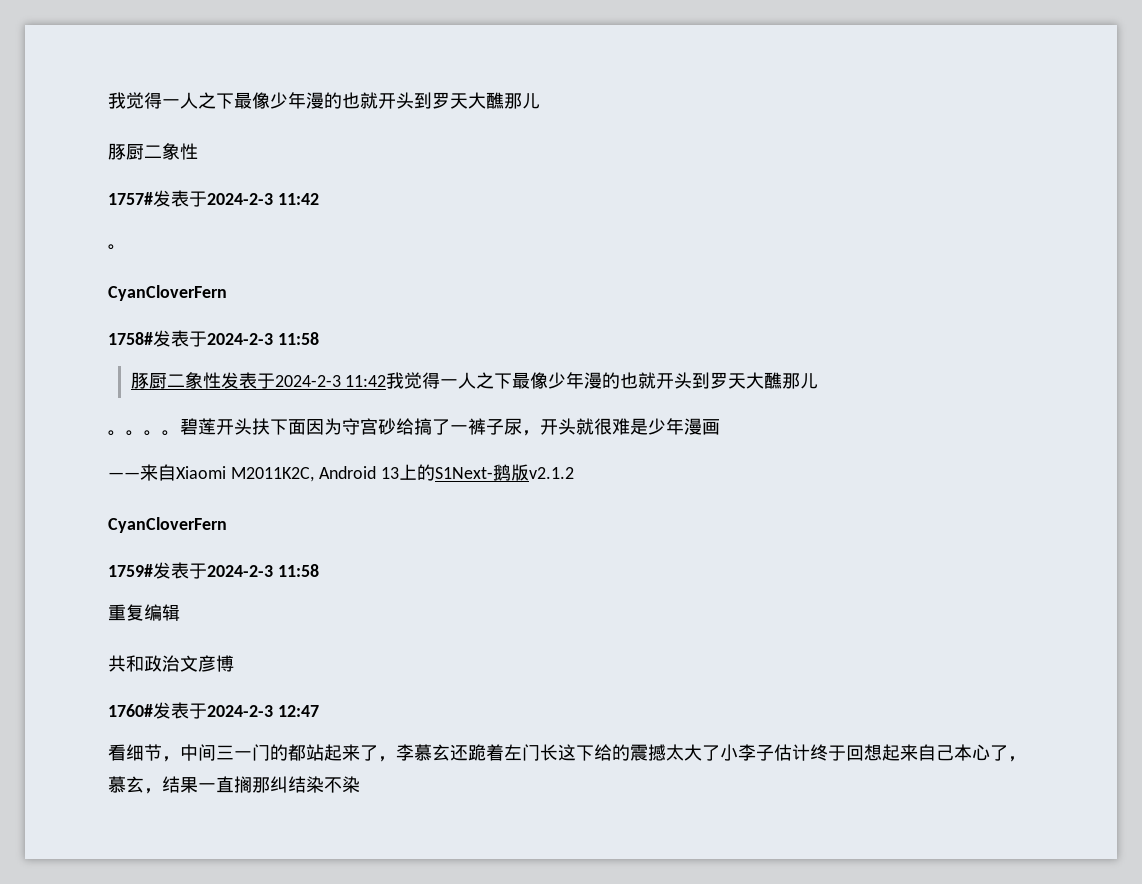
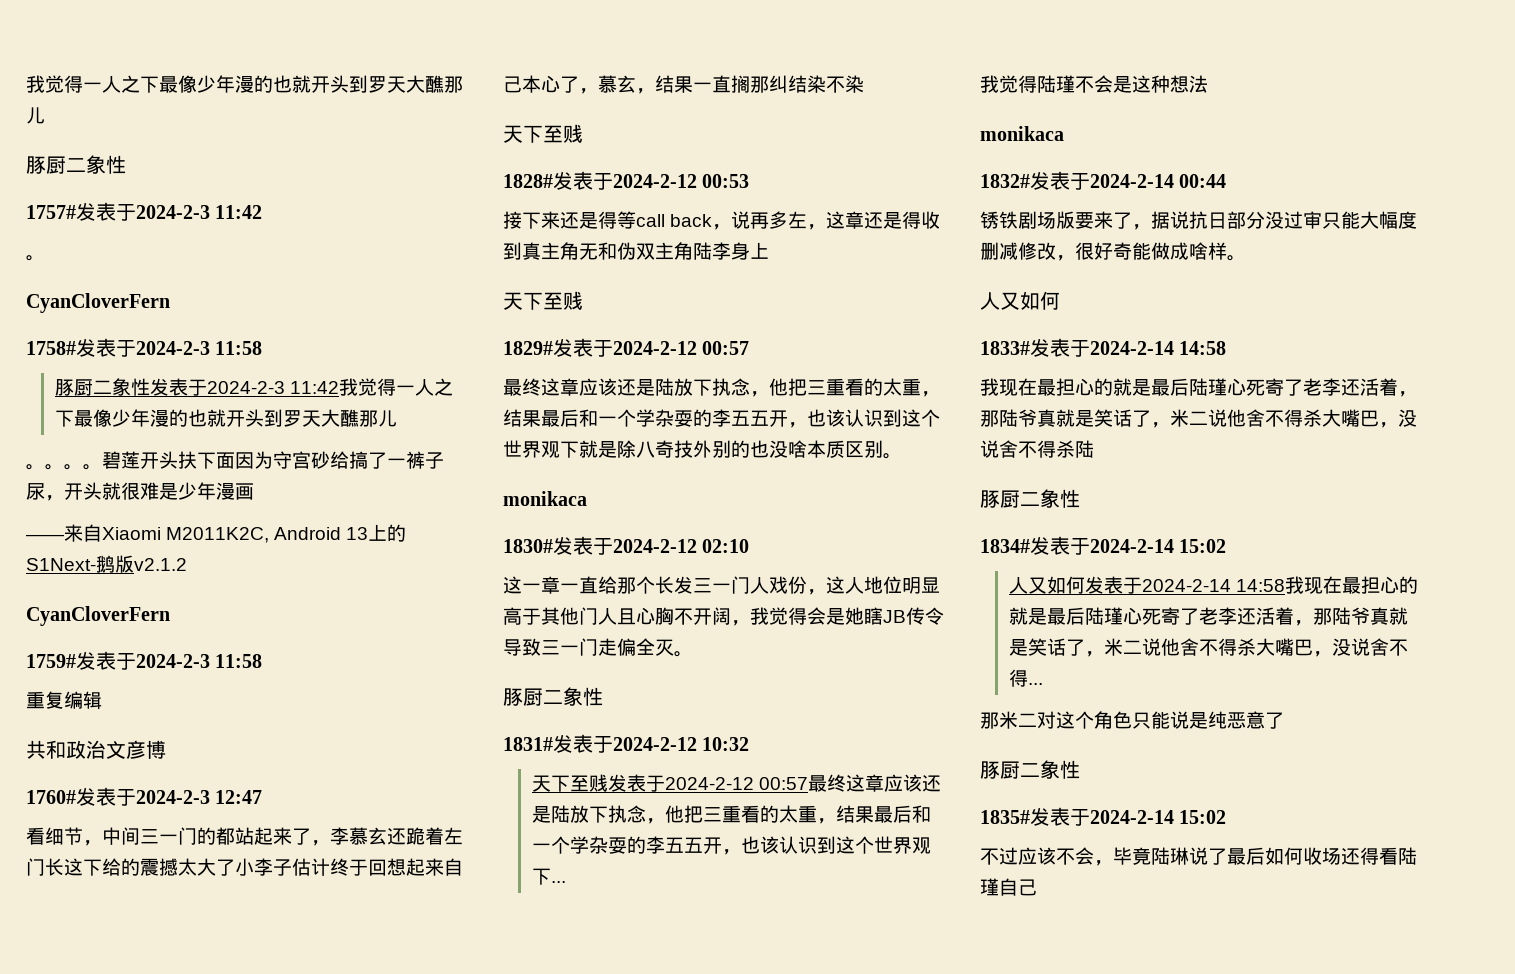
(360, 784) none -> [503,124,583,143] [503,171,750,190] [503,211,941,230] [503,242,769,260] [503,291,583,310] [503,338,750,357] [503,378,940,397] [503,409,940,428] [503,440,902,459] [503,491,587,506] [503,536,750,555] [503,576,940,595] [503,607,944,626] [503,638,693,657] [503,687,603,706] [503,734,750,753] [531,774,941,792] [531,805,931,824] [531,836,931,855] [531,868,566,885] [980,75,1208,93] [980,126,1064,141] [980,171,1227,190] [980,211,1417,230] [980,242,1246,261] [980,291,1060,310] [980,338,1227,357] [980,378,1417,397] [980,409,1417,428] [980,440,1094,458] [980,489,1080,508] [980,536,1227,555] [1008,576,1418,594] [1008,607,1408,626] [1008,638,1408,657] [1008,669,1043,687] [980,711,1284,729] [980,760,1080,779] [980,807,1227,826] [980,847,1417,866] [980,878,1037,896] // 天下至贱 // 1828#发表于2024-2-12 00:53 // 接下来还是得等call back，说再多左，这章还是得收到真主角无和伪双主角陆李身上 // 天下至贱 // 1829#发表于2024-2-12 00:57 // 最终这章应该还是陆放下执念，他把三重看的太重，结果最后和一个学杂耍的李五五开，也该认识到这个世界观下就是除八奇技外别的也没啥本质区别。 // monikaca // 1830#发表于2024-2-12 02:10 // 这一章一直给那个长发三一门人戏份，这人地位明显高于其他门人且心胸不开阔，我觉得会是她瞎JB传令导致三一门走偏全灭。 // 豚厨二象性 // 1831#发表于2024-2-12 10:32 // 天下至贱发表于2024-2-12 00:57最终这章应该还是陆放下执念，他把三重看的太重，结果最后和一个学杂耍的李五五开，也该认识到这个世界观下... // 我觉得陆瑾不会是这种想法 // monikaca // 1832#发表于2024-2-14 00:44 // 锈铁剧场版要来了，据说抗日部分没过审只能大幅度删减修改，很好奇能做成啥样。 // 人又如何 // 1833#发表于2024-2-14 14:58 // 我现在最担心的就是最后陆瑾心死寄了老李还活着，那陆爷真就是笑话了，米二说他舍不得杀大嘴巴，没说舍不得杀陆 // 豚厨二象性 // 1834#发表于2024-2-14 15:02 // 人又如何发表于2024-2-14 14:58我现在最担心的就是最后陆瑾心死寄了老李还活着，那陆爷真就是笑话了，米二说他舍不得杀大嘴巴，没说舍不得... // 那米二对这个角色只能说是纯恶意了 // 豚厨二象性 // 1835#发表于2024-2-14 15:02 // 不过应该不会，毕竟陆琳说了最后如何收场还得看陆瑾自己

